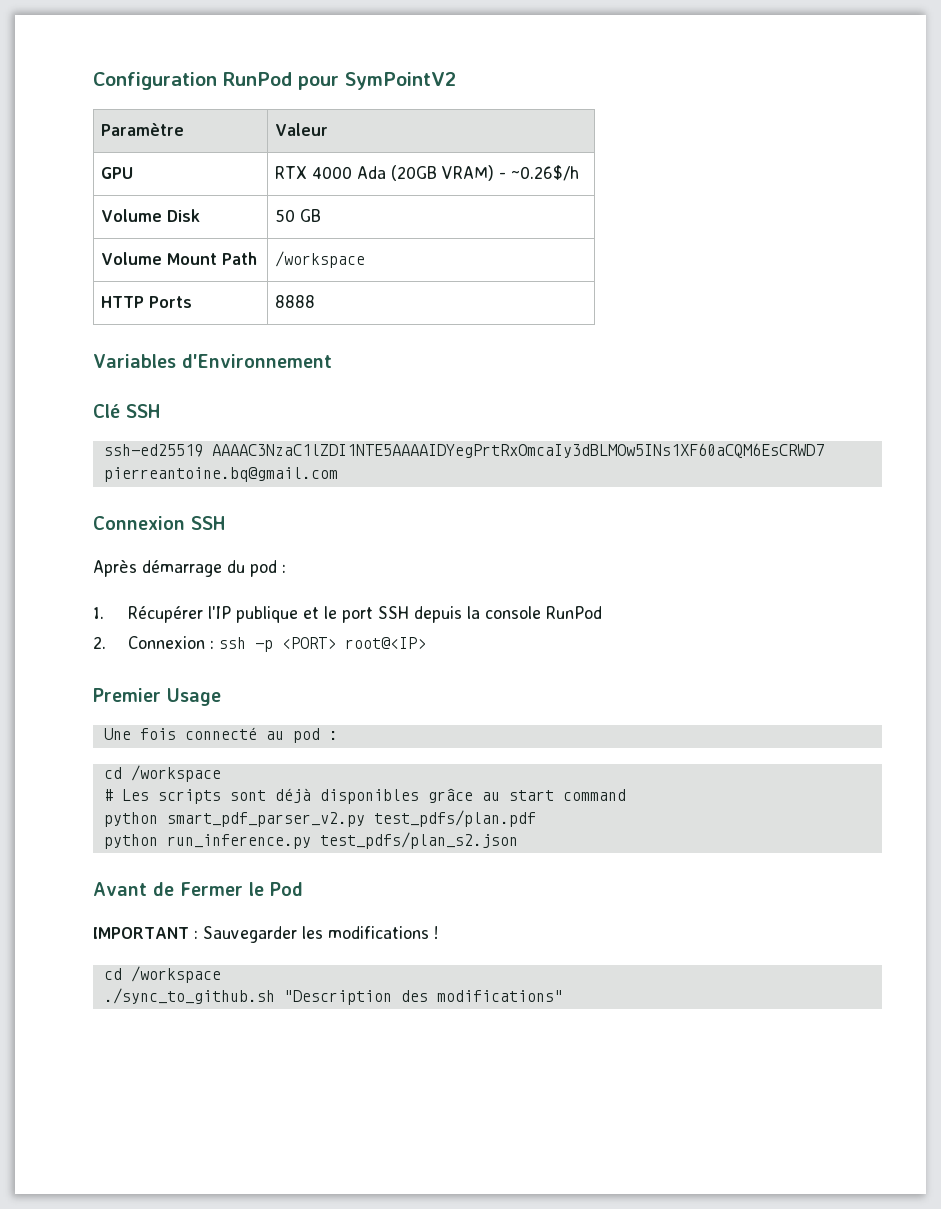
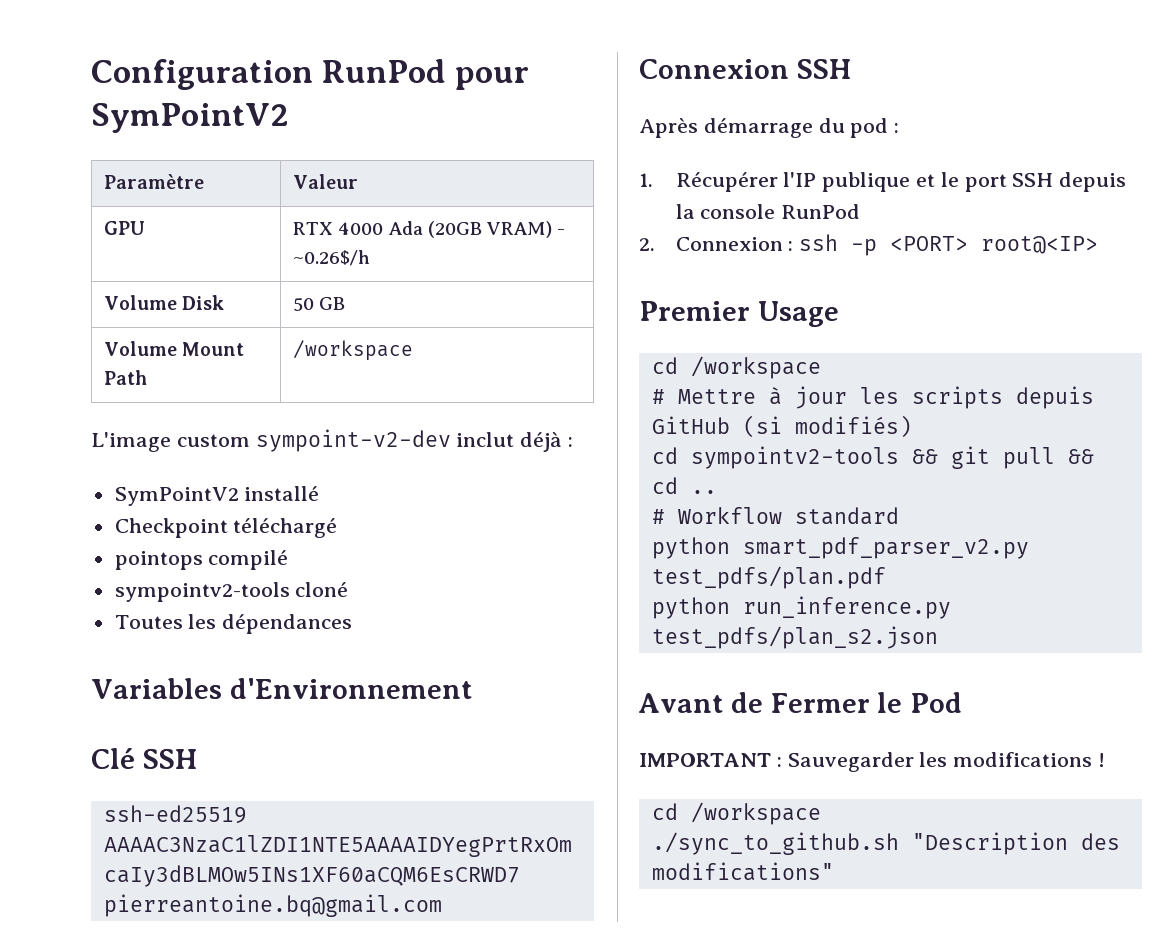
[100,296,192,308] [274,295,315,308] // HTTP Ports | 8888 -> [91,429,574,452] [114,486,320,506] [114,518,338,538] [114,550,289,570] [114,582,349,602] [114,614,353,634] // L'image custom sympoint-v2-dev inclut déjà : // SymPointV2 installé // Checkpoint téléchargé // pointops compilé // sympointv2-tools cloné // Toutes les dépendances
[103,727,338,743] [103,765,221,782] [103,788,626,804] Une fois connecté au pod : // cd /workspace // # Les scripts sont déjà disponibles grâce au start command -> [651,356,821,379] [651,386,1094,409] [651,415,912,438] [651,446,1094,469] [651,477,717,494] [651,507,899,525] cd /workspace // # Mettre à jour les scripts depuis GitHub (si modifiés) // cd sympointv2-tools && git pull && cd .. // # Workflow standard

